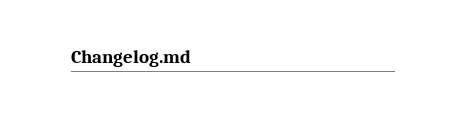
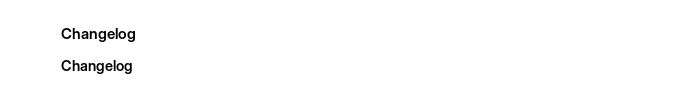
[71,50,191,67] Changelog.md -> [61,28,136,42] [61,60,133,74] Changelog // Changelog

